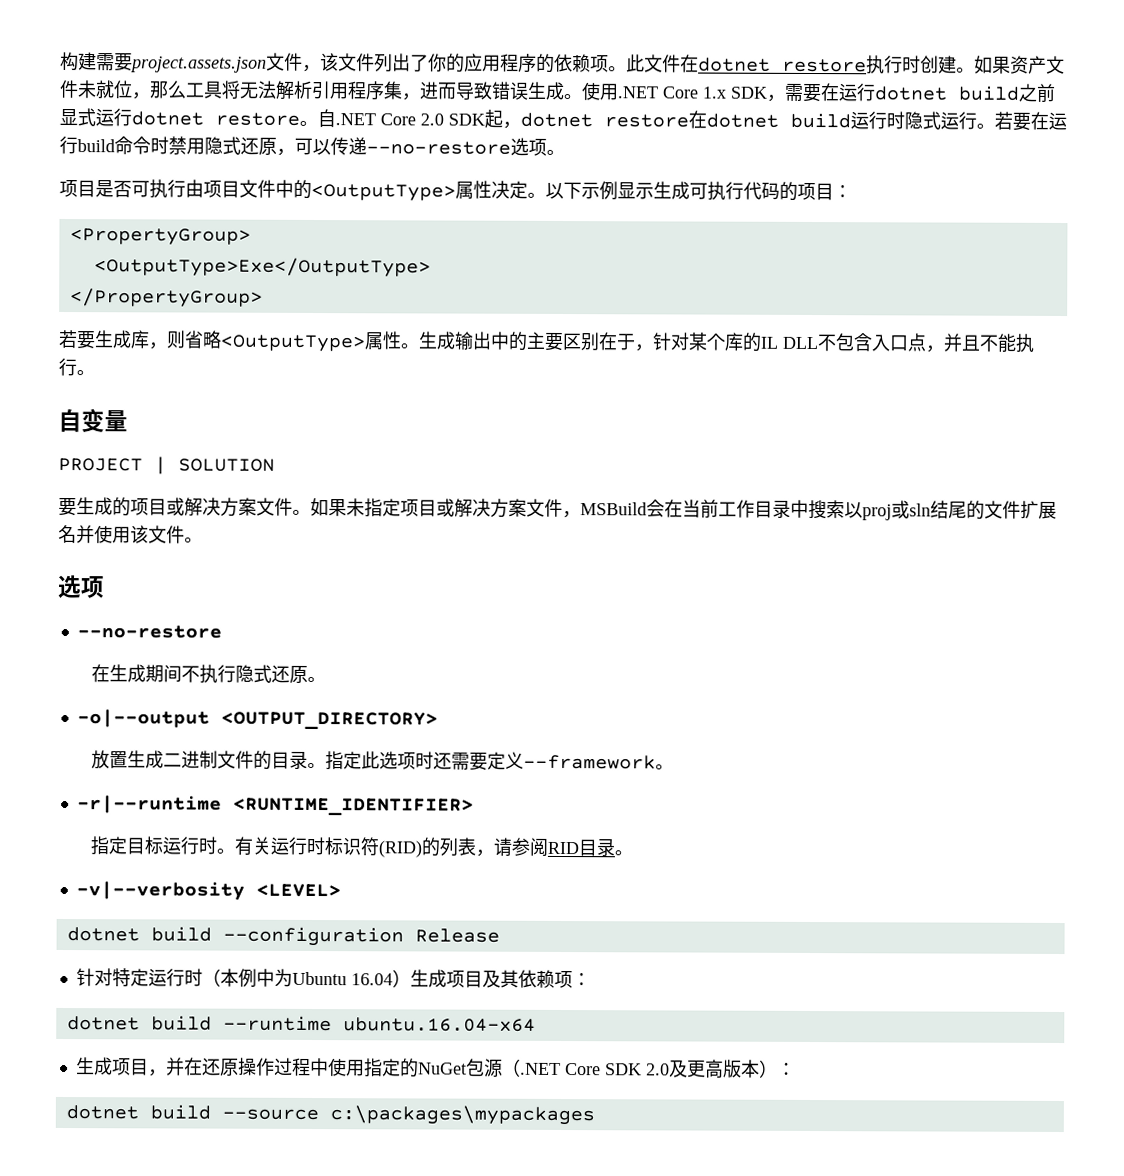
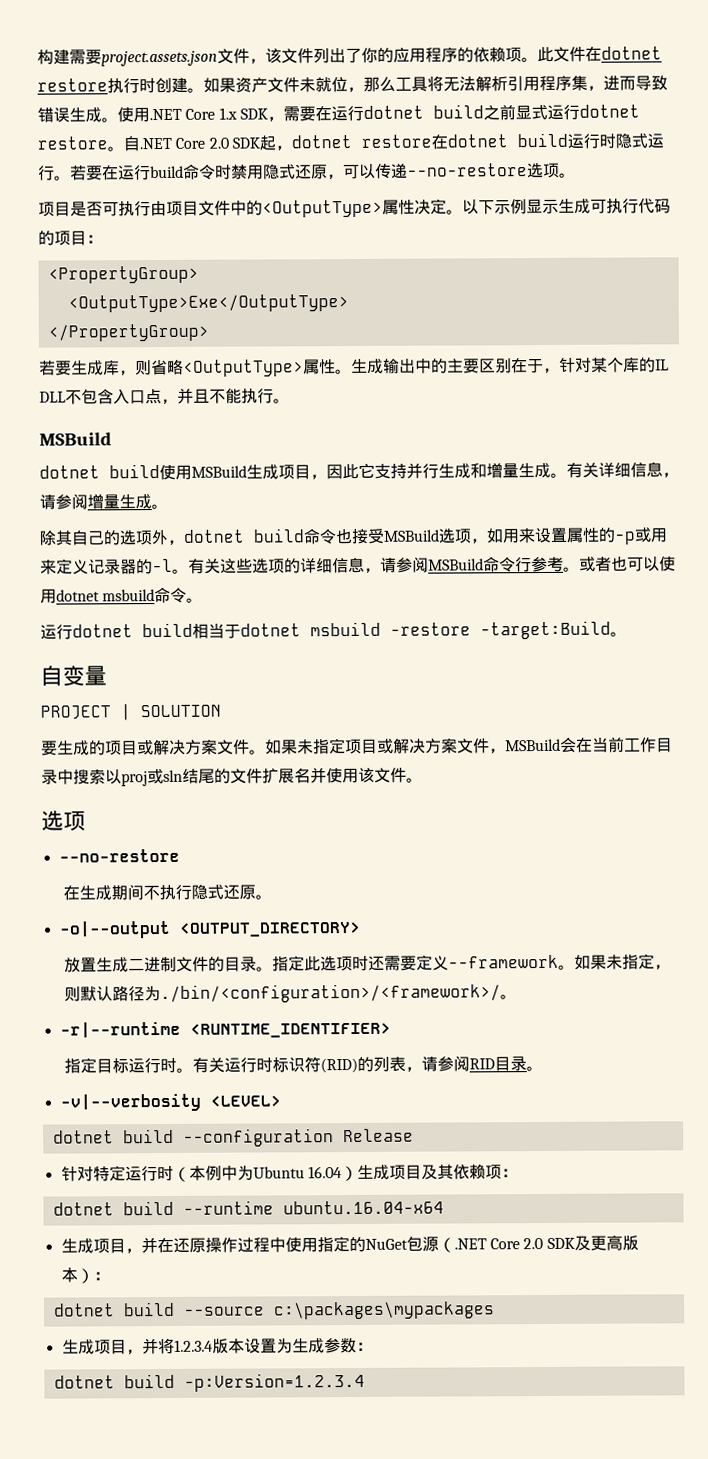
(95, 373) none -> [39,432,112,446] [39,461,679,481] [39,493,168,510] [39,527,668,546] [40,556,676,575] [40,586,204,604] [40,620,627,640] // MSBuild // dotnet build使用MSBuild生成项目，因此它支持并行生成和增量生成。有关详细信息，请参阅增量生成。 // 除其自己的选项外，dotnet build命令也接受MSBuild选项，如用来设置属性的-p或用来定义记录器的-l。有关这些选项的详细信息，请参阅MSBuild命令行参考。或者也可以使用dotnet msbuild命令。 // 运行dotnet build相当于dotnet msbuild -restore -target:Build。
(675, 767) none -> [574,953,672,970] [64,983,518,1004] 如果未指定，则默认路径为./bin/<configuration>/<framework>/。
[604,1063,670,1076] SDK 2.0 -> [523,1237,575,1250] 2.0 SDK
(595, 1115) none -> [61,1337,373,1355] [53,1372,365,1392] // 生成项目，并将1.2.3.4版本设置为生成参数： // dotnet build -p:Version=1.2.3.4

